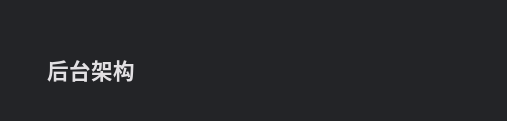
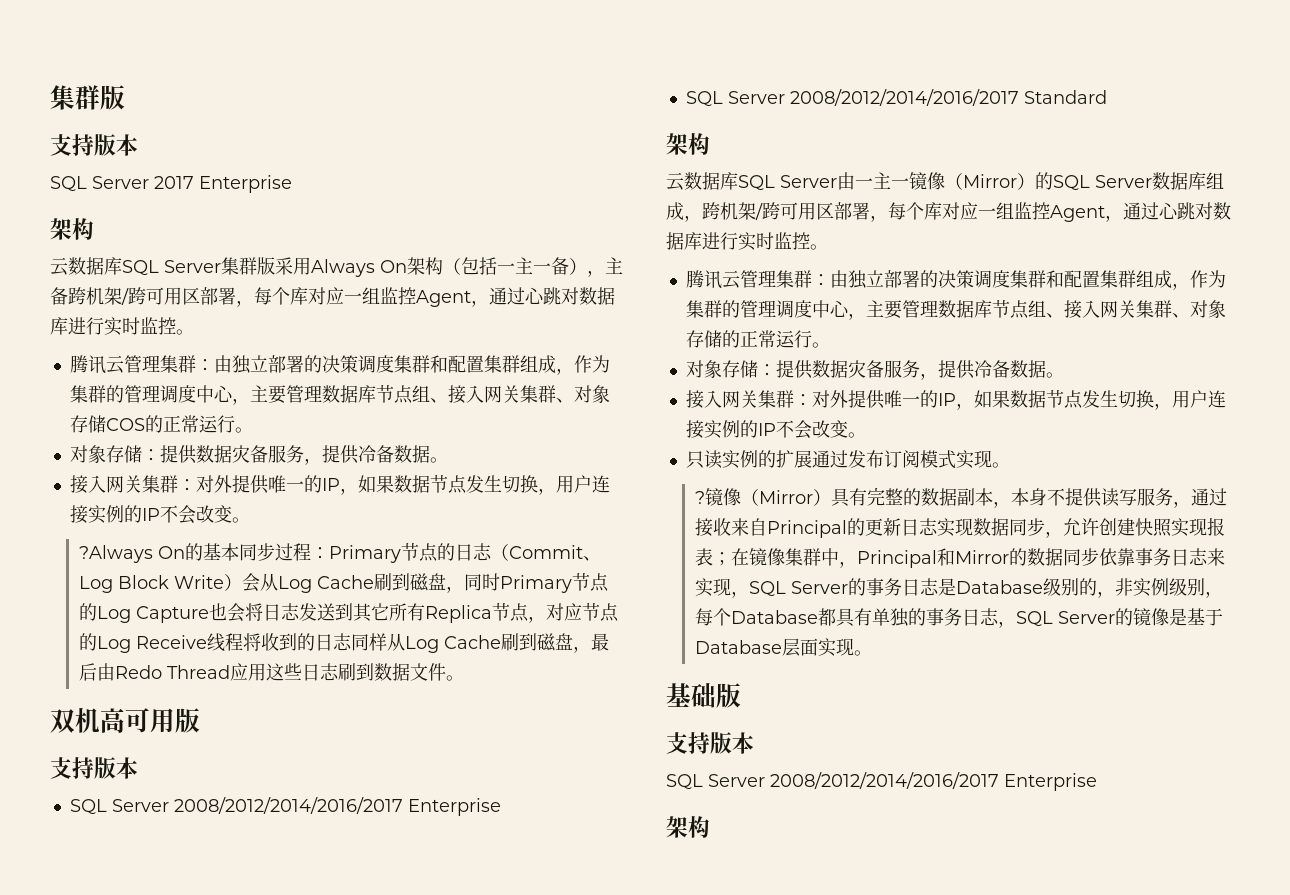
[47,60,91,82] 后台 -> [50,85,125,110] [50,134,138,156] [50,175,292,193] [50,218,94,240] [50,257,623,277] [50,287,615,307] [50,317,194,336] [69,355,610,375] [69,385,610,405] [69,415,253,433] [69,445,448,465] [69,475,610,495] [69,505,250,524] [78,543,601,563] [78,573,609,593] [78,603,619,623] [78,633,609,653] [78,663,464,681] [50,708,200,733] [50,757,138,779] [69,797,501,816] [685,89,1107,107] [666,133,710,155] [666,172,1224,191] [666,202,1231,222] [666,232,828,251] [685,270,1226,290] [685,300,1226,320] [685,330,830,348] [685,360,1064,380] [685,390,1226,410] [685,420,866,439] [685,450,1010,469] [694,487,1227,508] [694,517,1225,538] [694,548,1225,568] [694,578,1223,598] [694,608,1223,628] [694,638,872,657] [666,683,741,708] [666,732,754,754] [666,772,1097,791] 集群版 // 支持版本 // SQL Server 2017 Enterprise // 架构 // 云数据库SQL Server集群版采用Always On架构（包括一主一备），主备跨机架/跨可用区部署，每个库对应一组监控Agent，通过心跳对数据库进行实时监控。 // 腾讯云管理集群：由独立部署的决策调度集群和配置集群组成，作为集群的管理调度中心，主要管理数据库节点组、接入网关集群、对象存储COS的正常运行。 // 对象存储：提供数据灾备服务，提供冷备数据。 // 接入网关集群：对外提供唯一的IP，如果数据节点发生切换，用户连接实例的IP不会改变。 // ?Always On的基本同步过程：Primary节点的日志（Commit、Log Block Write）会从Log Cache刷到磁盘，同时Primary节点的Log Capture也会将日志发送到其它所有Replica节点，对应节点的Log Receive线程将收到的日志同样从Log Cache刷到磁盘，最后由Redo Thread应用这些日志刷到数据文件。 // 双机高可用版 // 支持版本 // SQL Server 2008/2012/2014/2016/2017 Enterprise // SQL Server 2008/2012/2014/2016/2017 Standard // 架构 // 云数据库SQL Server由一主一镜像（Mirror）的SQL Server数据库组成，跨机架/跨可用区部署，每个库对应一组监控Agent，通过心跳对数据库进行实时监控。 // 腾讯云管理集群：由独立部署的决策调度集群和配置集群组成，作为集群的管理调度中心，主要管理数据库节点组、接入网关集群、对象存储的正常运行。 // 对象存储：提供数据灾备服务，提供冷备数据。 // 接入网关集群：对外提供唯一的IP，如果数据节点发生切换，用户连接实例的IP不会改变。 // 只读实例的扩展通过发布订阅模式实现。 // ?镜像（Mirror）具有完整的数据副本，本身不提供读写服务，通过接收来自Principal的更新日志实现数据同步，允许创建快照实现报表；在镜像集群中，Principal和Mirror的数据同步依靠事务日志来实现，SQL Server的事务日志是Database级别的，非实例级别，每个Database都具有单独的事务日志，SQL Server的镜像是基于Database层面实现。 // 基础版 // 支持版本 // SQL Server 2008/2012/2014/2016/2017 Enterprise //

